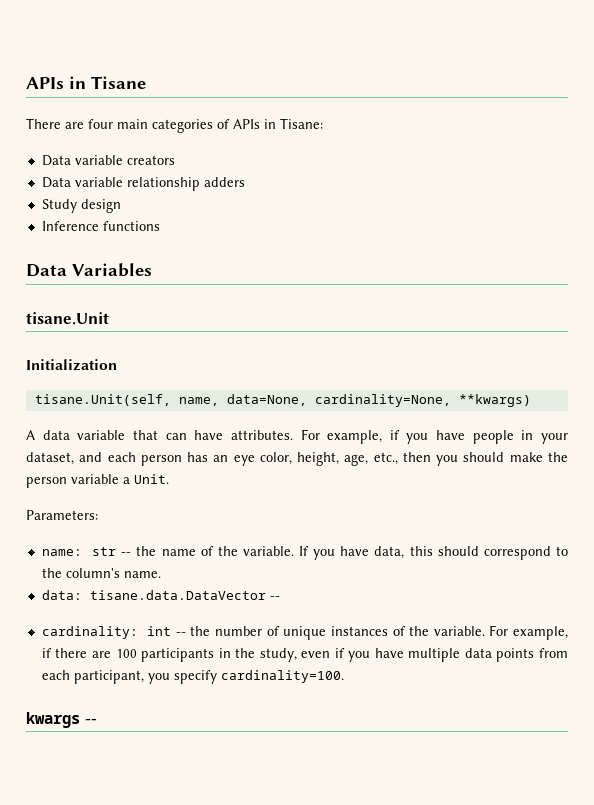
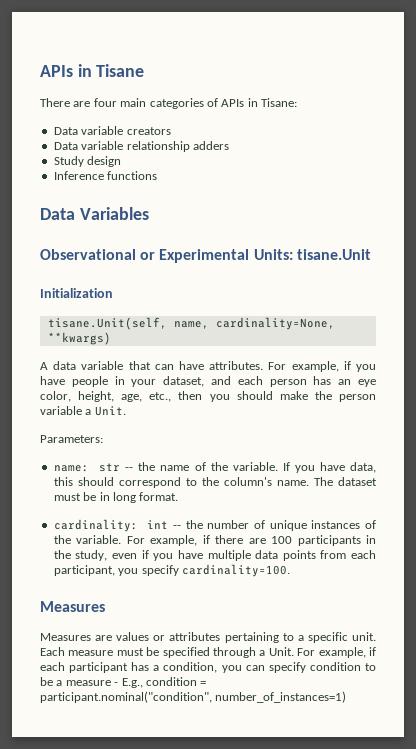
(152, 270) none -> [40,249,293,263] Observational or Experimental Units:
[226,394,307,406] data=None, -> (209, 325) none
[41,590,280,600] // data: tisane.data.DataVector -- -> [313,477,377,486] [53,492,179,503] The dataset must be in long format.
[26,712,97,728] kwargs -- -> [40,601,105,612] [40,632,376,643] [40,647,376,658] [40,662,376,673] [40,677,207,688] [40,691,347,703] Measures // Measures are values or attributes pertaining to a specific unit. Each measure must be specified through a Unit. For example, if each participant has a condition, you can specify condition to be a measure - E.g., condition = participant.nominal("condition", number_of_instances=1)

